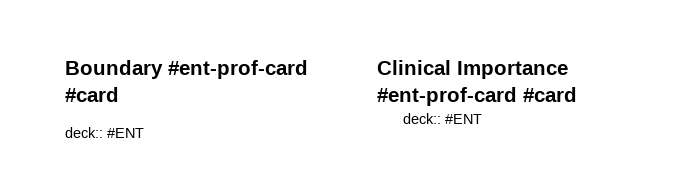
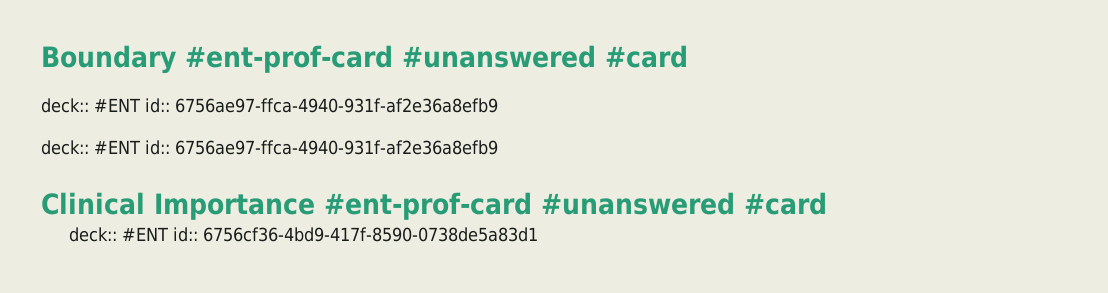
[65,87,119,102] [65,127,144,138] #card // deck:: #ENT -> [402,45,688,68] [41,98,498,113] [41,140,498,155] #unanswered #card // deck:: #ENT id:: 6756ae97-ffca-4940-931f-af2e36a8efb9 // deck:: #ENT id:: 6756ae97-ffca-4940-931f-af2e36a8efb9
[523,87,577,102] [403,113,483,124] #card // deck:: #ENT -> [541,192,827,215] [69,227,539,242] #unanswered #card // deck:: #ENT id:: 6756cf36-4bd9-417f-8590-0738de5a83d1

